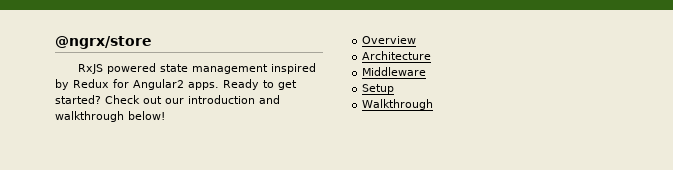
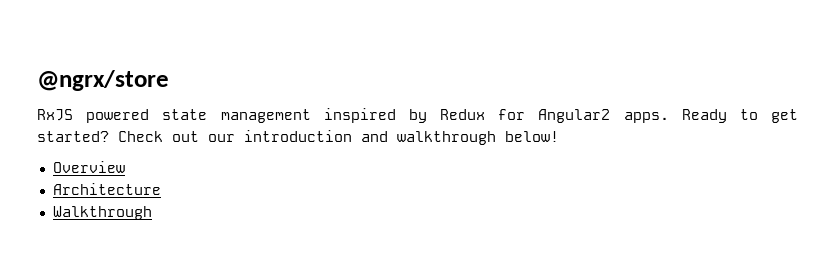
[362,67,427,76] [362,84,395,94] // Middleware // Setup -> (161, 189) none

